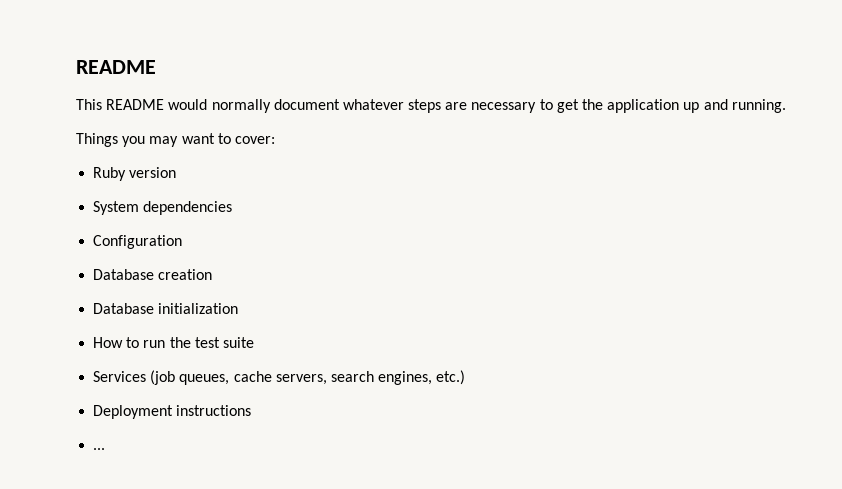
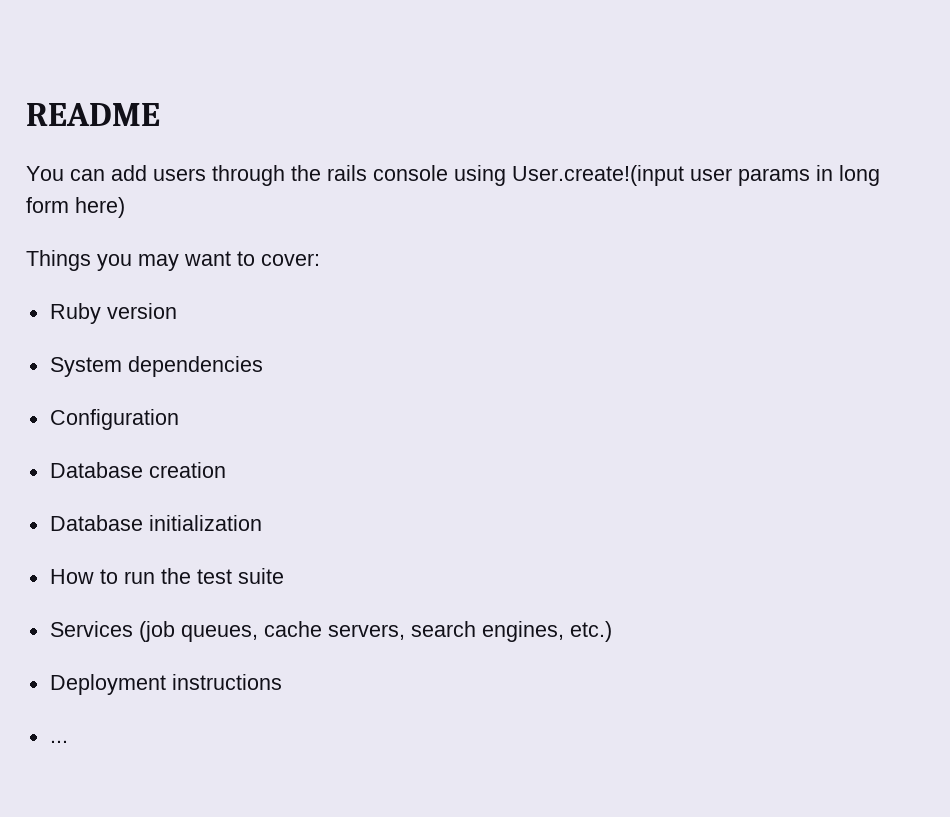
[76,99,786,113] This README would normally document whatever steps are necessary to get the application up and running. -> [26,165,880,186] [26,197,125,218] You can add users through the rails console using User.create!(input user params in long form here)

